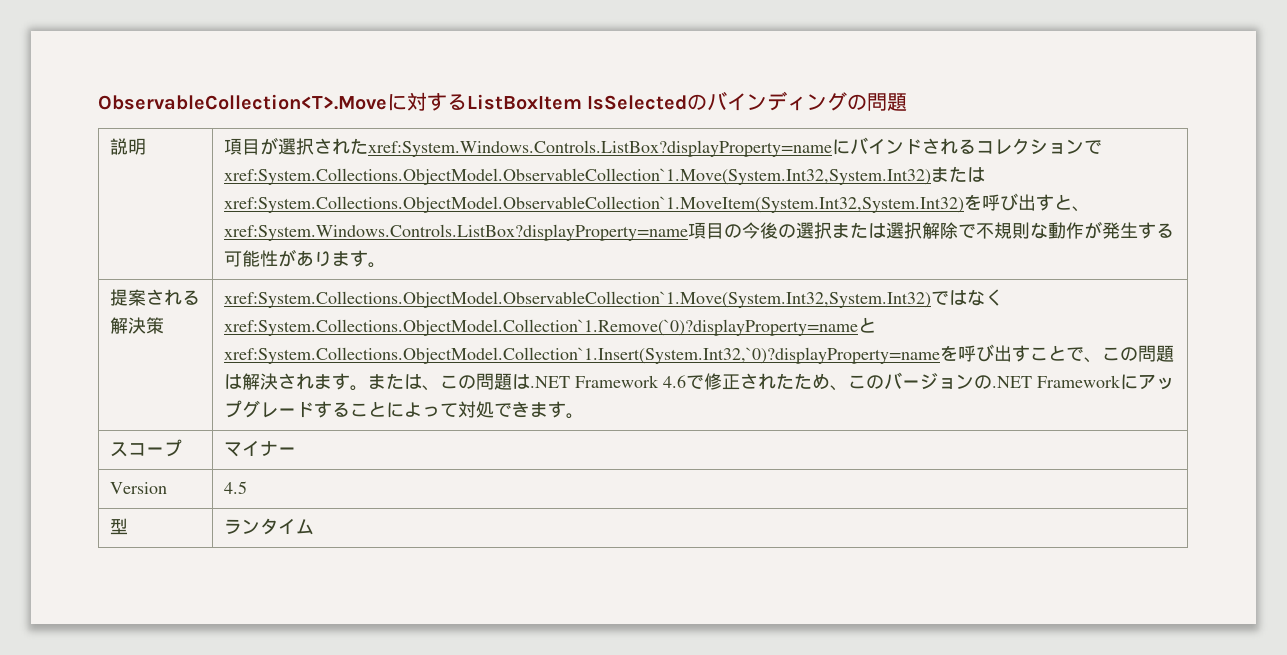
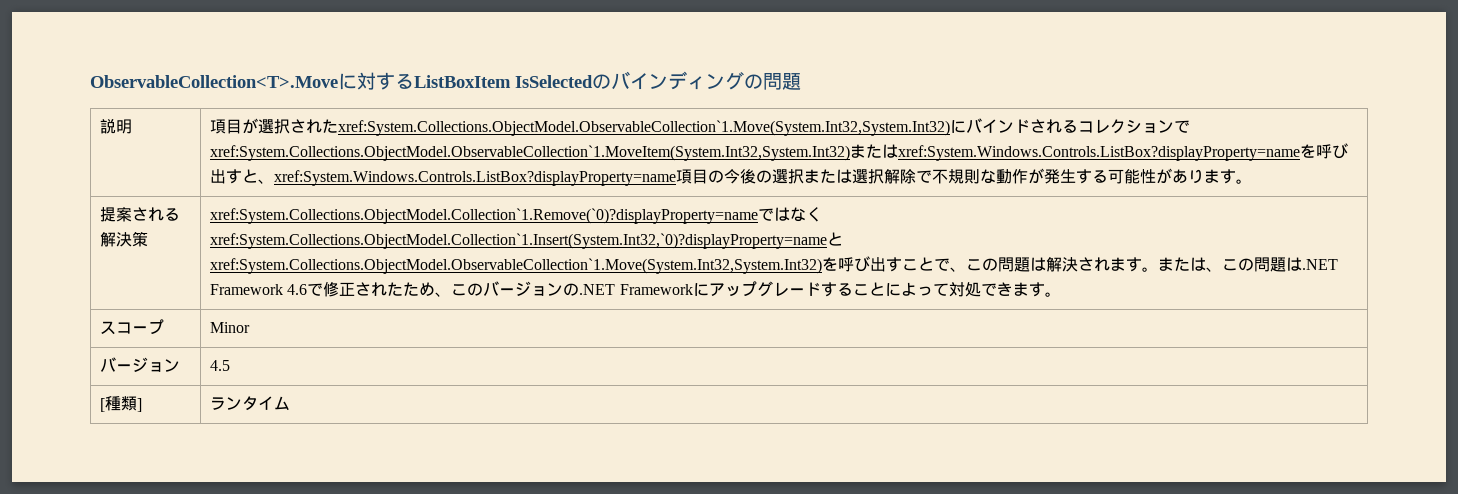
[367,140,832,157] xref:System.Windows.Controls.ListBox?displayProperty=name -> [337,120,950,136] xref:System.Collections.ObjectModel.ObservableCollection`1.Move(System.Int32,System.Int32)
[223,166,985,185] [223,196,964,213] xref:System.Collections.ObjectModel.ObservableCollection`1.Move(System.Int32,System.Int32)またはxref:System.Collections.ObjectModel.ObservableCollection`1.MoveItem(System.Int32,System.Int32) -> [209,144,1300,161] xref:System.Collections.ObjectModel.ObservableCollection`1.MoveItem(System.Int32,System.Int32)またはxref:System.Windows.Controls.ListBox?displayProperty=name
[223,291,931,308] xref:System.Collections.ObjectModel.ObservableCollection`1.Move(System.Int32,System.Int32) -> [209,208,758,224] xref:System.Collections.ObjectModel.Collection`1.Remove(`0)?displayProperty=name
[223,317,876,336] [223,347,940,364] xref:System.Collections.ObjectModel.Collection`1.Remove(`0)?displayProperty=nameとxref:System.Collections.ObjectModel.Collection`1.Insert(System.Int32,`0)?displayProperty=name -> [209,232,843,249] [209,258,822,274] xref:System.Collections.ObjectModel.Collection`1.Insert(System.Int32,`0)?displayProperty=nameとxref:System.Collections.ObjectModel.ObservableCollection`1.Move(System.Int32,System.Int32)
[223,440,296,457] [109,482,167,494] マイナー // Version -> [209,322,250,333] [99,357,180,372] Minor // バージョン
[109,518,128,535] 型 -> [99,396,142,412] [種類]

